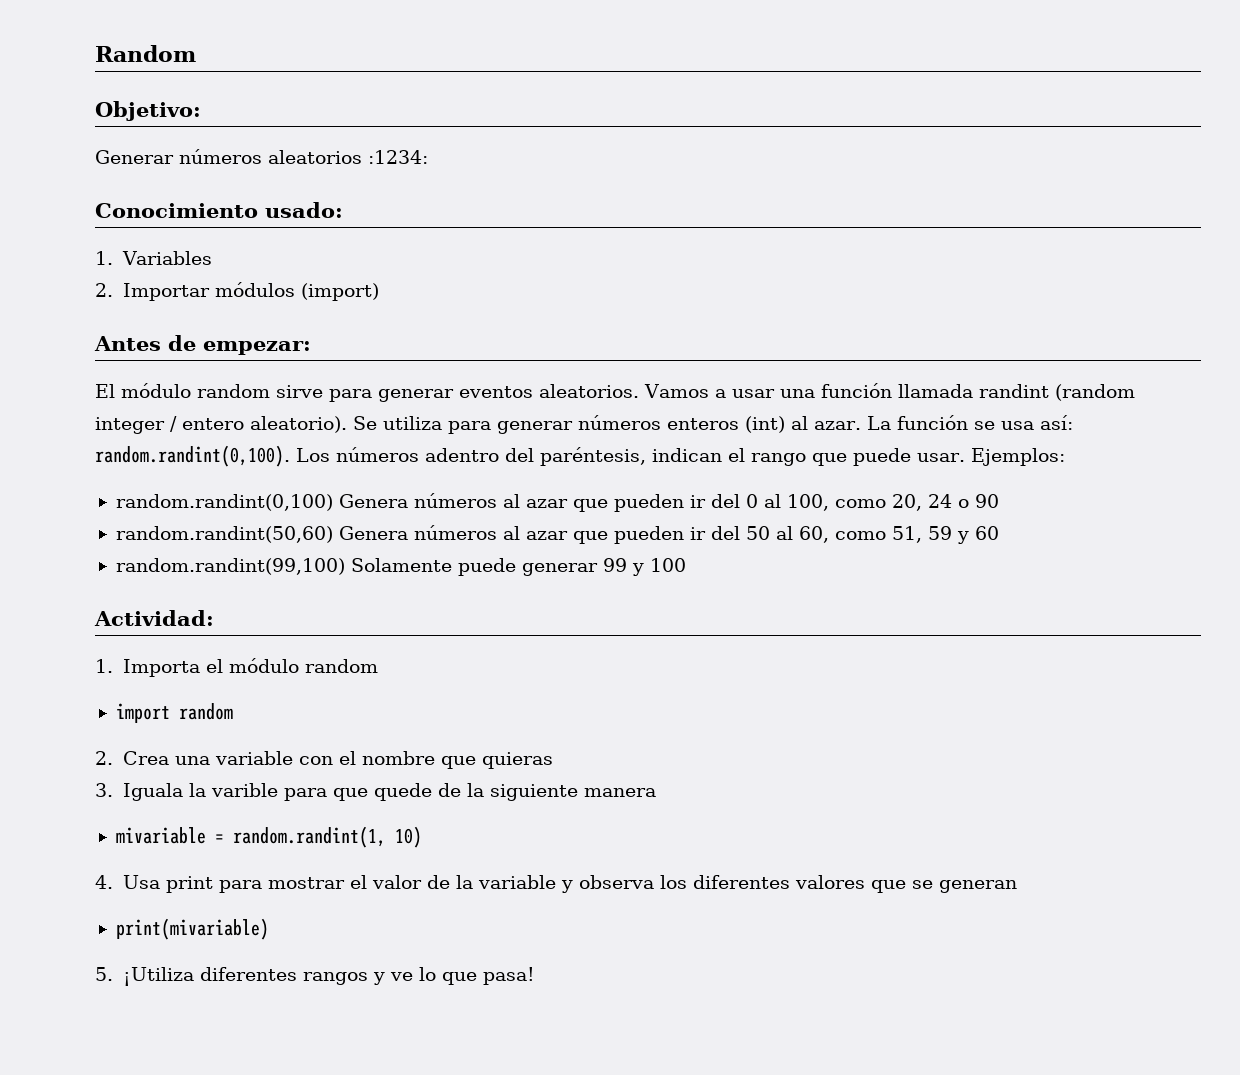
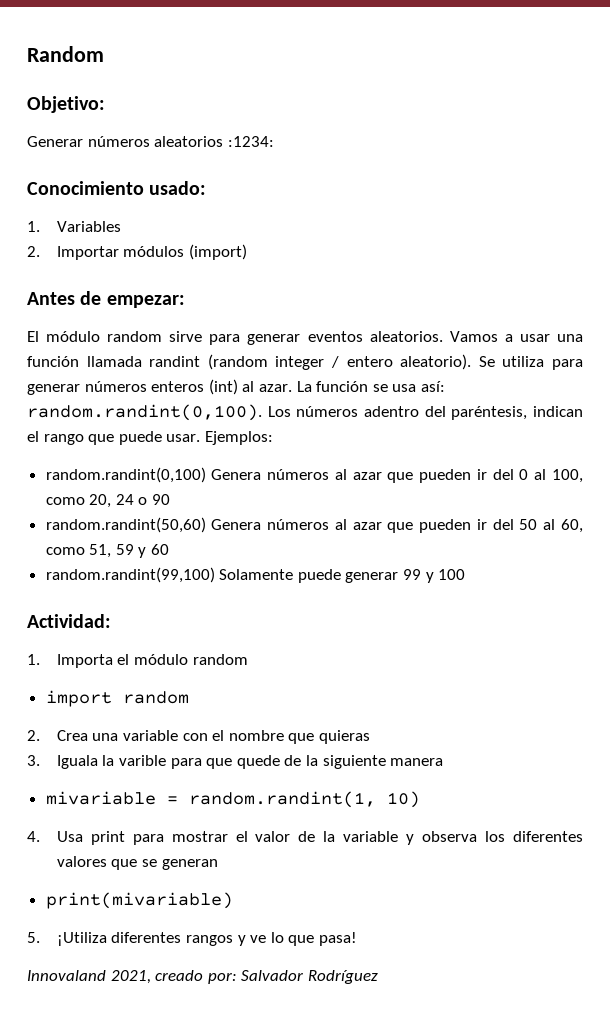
(535, 976) none -> [27,970,378,984] // Innovaland 2021, creado por: Salvador Rodríguez

